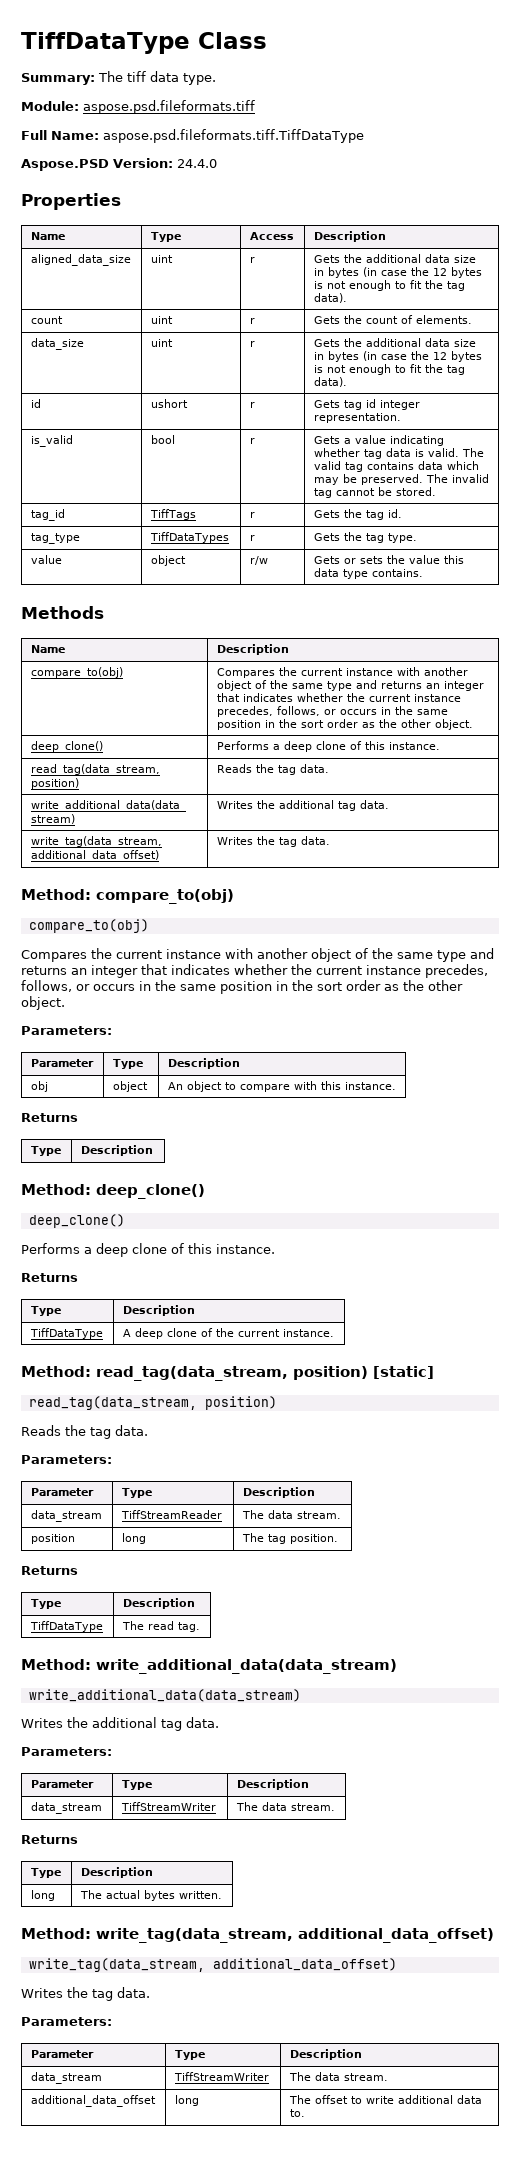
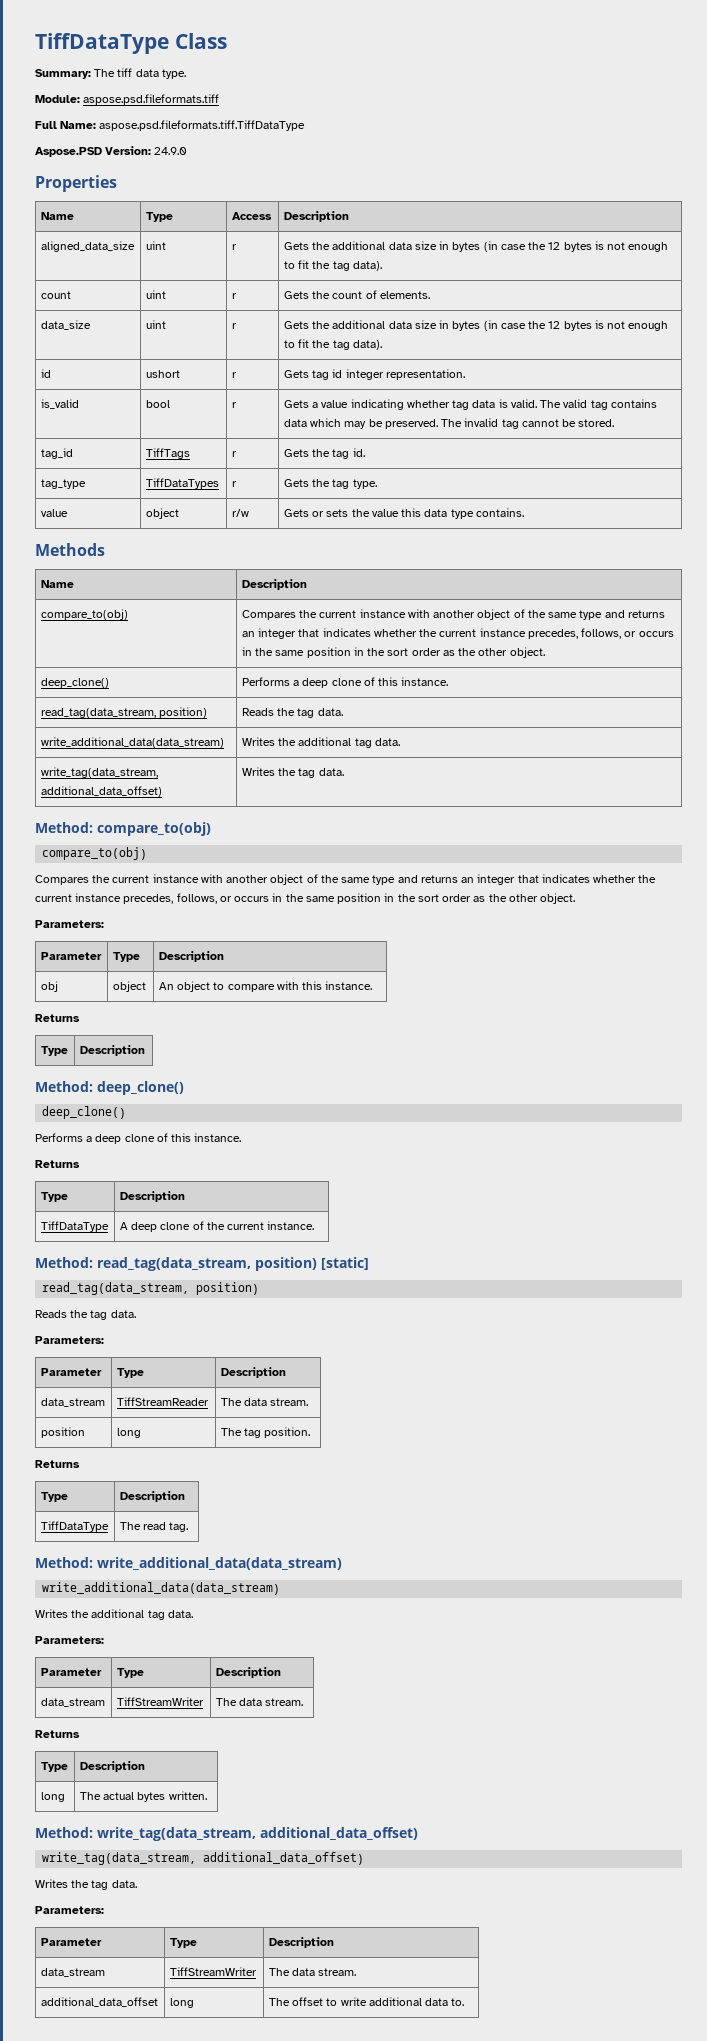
[177,159,217,168] 24.4.0 -> [154,147,188,155] 24.9.0

